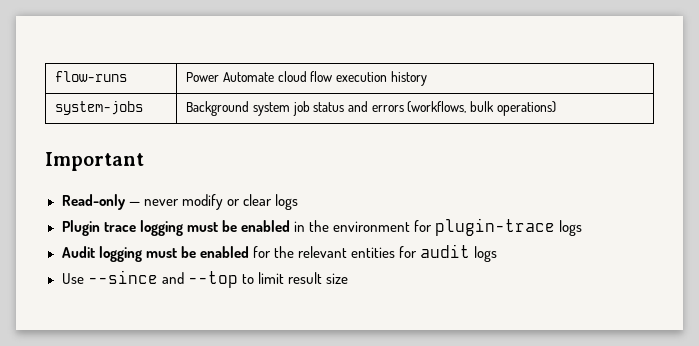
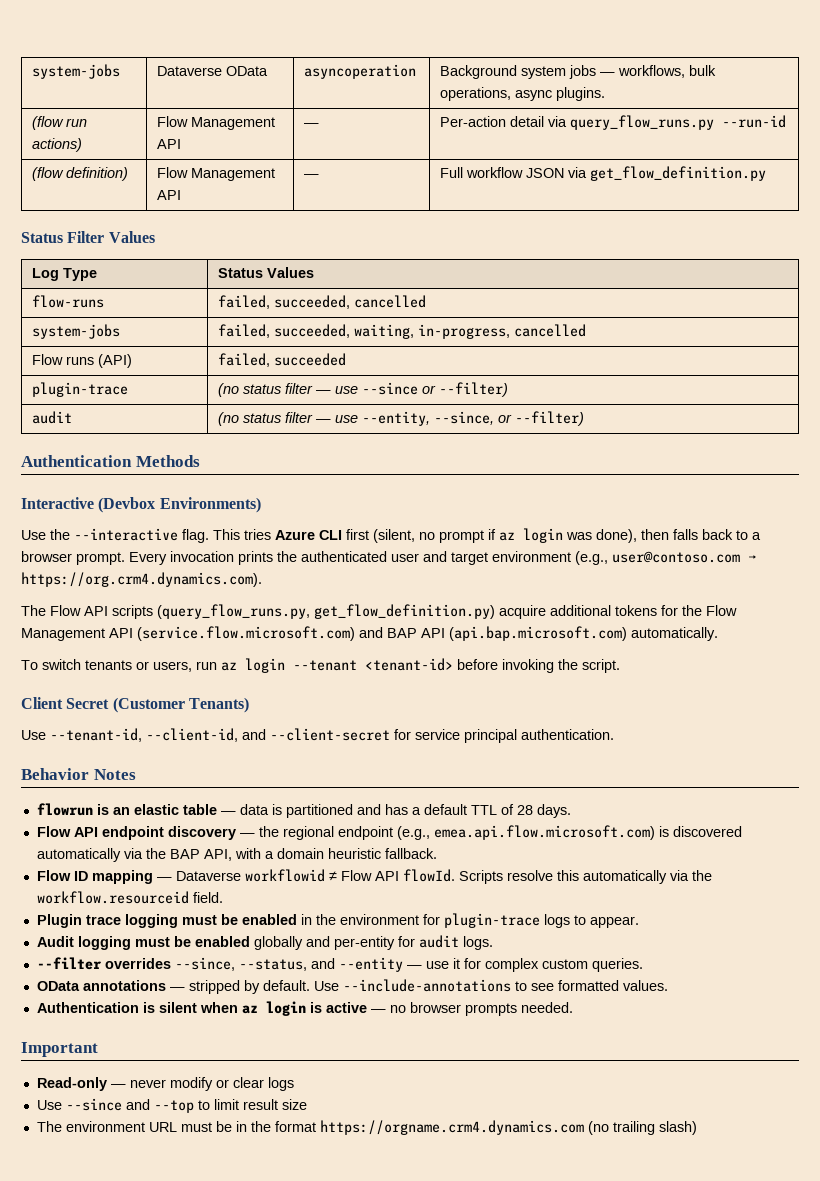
[55,71,128,82] [186,71,427,86] [55,101,144,115] [186,101,556,116] [45,152,144,171] [61,194,298,210] flow-runs | Power Automate cloud flow execution history // system-jobs | Background system job status and errors (workflows, bulk operations) // Important // Read-only — never modify or clear logs -> [32,64,121,79] [157,66,269,76] [304,64,417,79] [440,65,717,79] [440,87,606,101] [32,116,88,130] [32,138,83,152] [157,116,276,130] [157,139,182,149] [304,123,320,127] [440,115,787,130] [32,167,129,181] [157,167,276,181] [157,190,182,200] [304,174,320,178] [440,166,767,181] [21,231,155,243] [32,268,98,281] [218,267,315,278] [32,295,105,308] [218,295,427,309] [32,324,121,339] [218,324,587,339] [32,354,133,368] [218,353,347,367] [32,382,129,397] [218,382,509,397] [32,411,73,424] [218,411,585,426] [21,455,200,467] [21,497,261,513] [21,528,761,543] [21,551,756,565] [21,572,262,587] [21,604,737,619] [21,626,718,641] [21,658,620,673] [21,697,249,713] [21,728,614,743] [21,768,136,780] [36,803,571,818] [36,825,742,840] [36,848,437,862] [36,869,712,884] [36,891,223,904] system-jobs | Dataverse OData | asyncoperation | Background system jobs — workflows, bulk operations, async plugins. // (flow run actions) | Flow Management API | — | Per-action detail via query_flow_runs.py --run-id // (flow definition) | Flow Management API | — | Full workflow JSON via get_flow_definition.py // Status Filter Values // Log Type | Status Values // flow-runs | failed, succeeded, cancelled // system-jobs | failed, succeeded, waiting, in-progress, cancelled // Flow runs (API) | failed, succeeded // plugin-trace | (no status filter — use --since or --filter) // audit | (no status filter — use --entity, --since, or --filter) // Authentication Methods // Interactive (Devbox Environments) // Use the --interactive flag. This tries Azure CLI first (silent, no prompt if az login was done), then falls back to a browser prompt. Every invocation prints the authenticated user and target environment (e.g., user@contoso.com → https://org.crm4.dynamics.com). // The Flow API scripts (query_flow_runs.py, get_flow_definition.py) acquire additional tokens for the Flow Management API (service.flow.microsoft.com) and BAP API (api.bap.microsoft.com) automatically. // To switch tenants or users, run az login --tenant <tenant-id> before invoking the script. // Client Secret (Customer Tenants) // Use --tenant-id, --client-id, and --client-secret for service principal authentication. // Behavior Notes // flowrun is an elastic table — data is partitioned and has a default TTL of 28 days. // Flow API endpoint discovery — the regional endpoint (e.g., emea.api.flow.microsoft.com) is discovered automatically via the BAP API, with a domain heuristic fallback. // Flow ID mapping — Dataverse workflowid ≠ Flow API flowId. Scripts resolve this automatically via the workflow.resourceid field.
(583, 228) none -> [573,915,639,928] to appear.
[252,244,471,258] for the relevant entities for audit -> [253,935,493,950] [36,957,643,972] [36,979,668,994] [36,1001,573,1016] [21,1042,98,1057] [36,1077,264,1091] globally and per-entity for audit logs. // --filter overrides --since, --status, and --entity — use it for complex custom queries. // OData annotations — stripped by default. Use --include-annotations to see formatted values. // Authentication is silent when az login is active — no browser prompts needed. // Important // Read-only — never modify or clear
(348, 278) none -> [36,1120,697,1135] // The environment URL must be in the format https://orgname.crm4.dynamics.com (no trailing slash)

